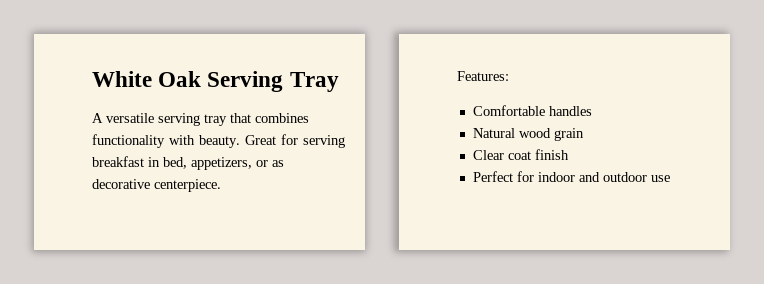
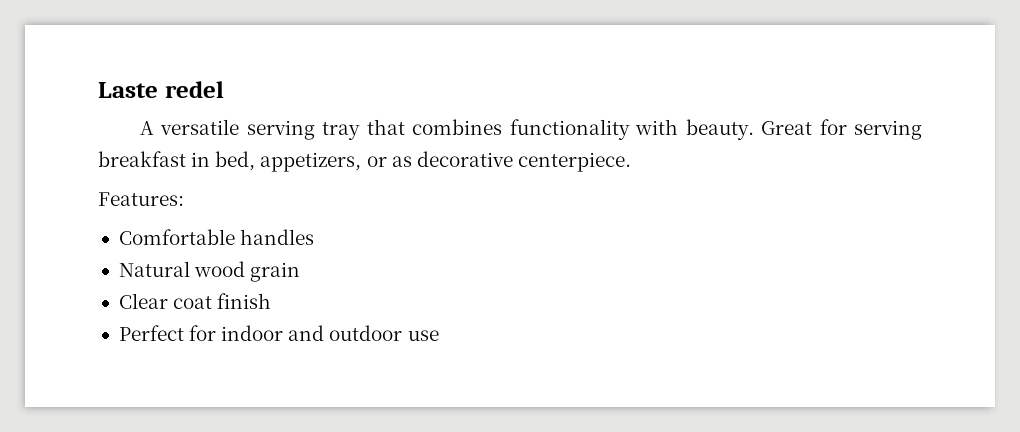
[92,71,339,92] White Oak Serving Tray -> [98,81,224,98] Laste redel

